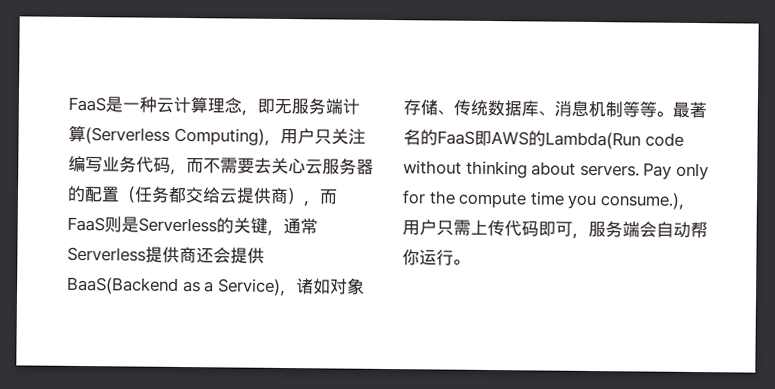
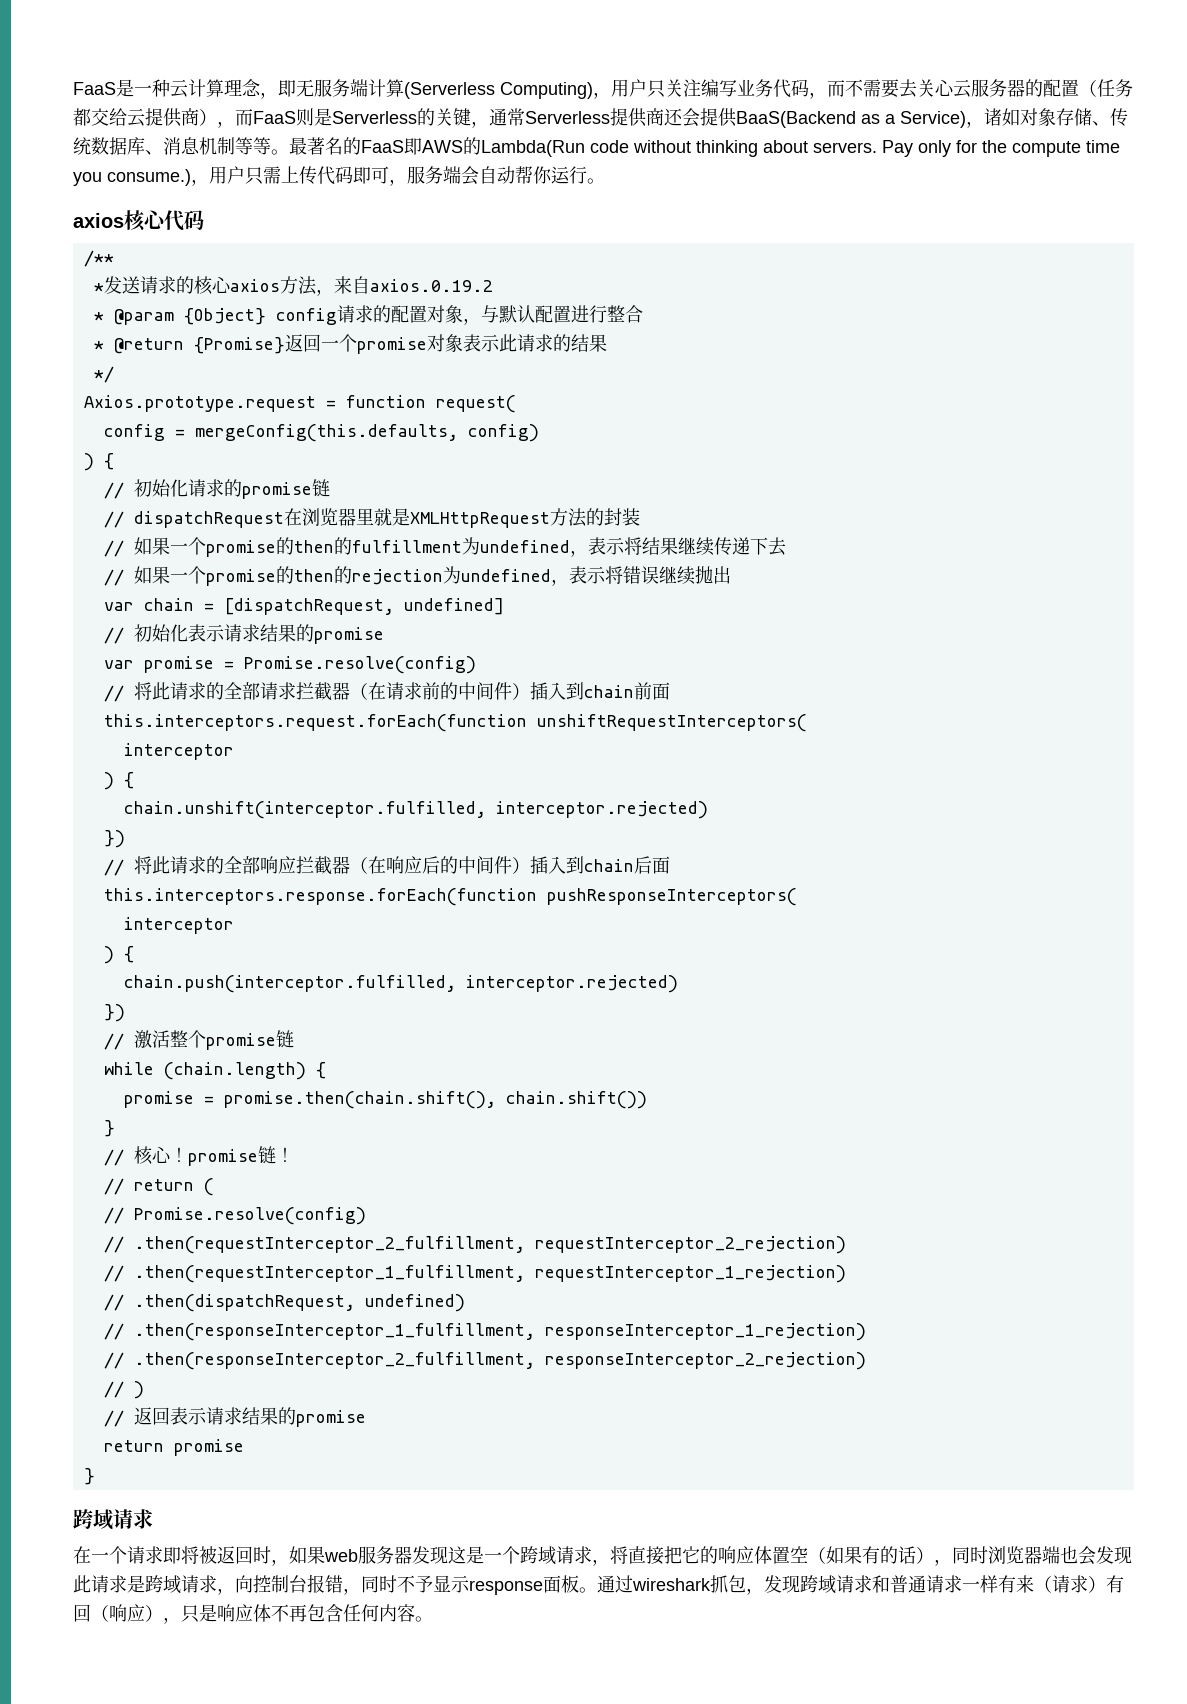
(470, 261) none -> [73,210,204,231] [83,250,114,267] [93,276,493,296] [93,305,643,325] [93,334,607,354] [93,366,114,383] [83,395,516,413] [103,424,539,442] [83,453,114,471] [103,479,330,499] [103,508,640,528] [103,537,786,557] [103,566,731,586] [103,598,504,615] [103,624,384,644] [103,656,476,674] [103,682,670,702] [103,714,807,732] [123,743,234,760] [103,772,134,790] [123,801,708,819] [103,830,125,848] [103,856,670,876] [103,888,797,906] [123,917,234,934] [103,946,134,964] [123,975,678,993] [103,1004,125,1022] [103,1030,294,1050] [103,1062,326,1080] [123,1091,647,1109] [103,1120,115,1137] [103,1146,294,1166] [103,1178,214,1196] [103,1207,366,1225] [103,1236,846,1254] [103,1265,846,1283] [103,1294,465,1312] [103,1323,866,1341] [103,1352,866,1370] [103,1381,144,1399] [103,1407,366,1427] [103,1439,244,1456] [83,1468,95,1485] [73,1509,153,1530] [73,1546,1132,1566] [73,1574,1124,1595] [73,1604,433,1624] // axios核心代码 // /** // *发送请求的核心axios方法，来自axios.0.19.2 // * @param {Object} config请求的配置对象，与默认配置进行整合 // * @return {Promise}返回一个promise对象表示此请求的结果 // */ // Axios.prototype.request = function request( // config = mergeConfig(this.defaults, config) // ) { // // 初始化请求的promise链 // // dispatchRequest在浏览器里就是XMLHttpRequest方法的封装 // // 如果一个promise的then的fulfillment为undefined，表示将结果继续传递下去 // // 如果一个promise的then的rejection为undefined，表示将错误继续抛出 // var chain = [dispatchRequest, undefined] // // 初始化表示请求结果的promise // var promise = Promise.resolve(config) // // 将此请求的全部请求拦截器（在请求前的中间件）插入到chain前面 // this.interceptors.request.forEach(function unshiftRequestInterceptors( // interceptor // ) { // chain.unshift(interceptor.fulfilled, interceptor.rejected) // }) // // 将此请求的全部响应拦截器（在响应后的中间件）插入到chain后面 // this.interceptors.response.forEach(function pushResponseInterceptors( // interceptor // ) { // chain.push(interceptor.fulfilled, interceptor.rejected) // }) // // 激活整个promise链 // while (chain.length) { // promise = promise.then(chain.shift(), chain.shift()) // } // // 核心！promise链！ // // return ( // // Promise.resolve(config) // // .then(requestInterceptor_2_fulfillment, requestInterceptor_2_rejection) // // .then(requestInterceptor_1_fulfillment, requestInterceptor_1_rejection) // // .then(dispatchRequest, undefined) // // .then(responseInterceptor_1_fulfillment, responseInterceptor_1_rejection) // // .then(responseInterceptor_2_fulfillment, responseInterceptor_2_rejection) // // ) // // 返回表示请求结果的promise // return promise // } // 跨域请求 // 在一个请求即将被返回时，如果web服务器发现这是一个跨域请求，将直接把它的响应体置空（如果有的话），同时浏览器端也会发现此请求是跨域请求，向控制台报错，同时不予显示response面板。通过wireshark抓包，发现跨域请求和普通请求一样有来（请求）有回（响应），只是响应体不再包含任何内容。

